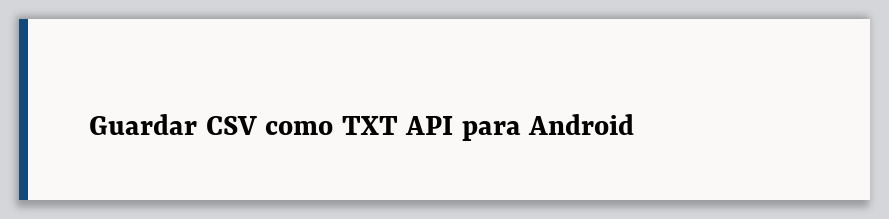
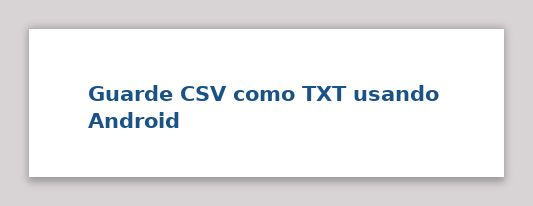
[89,114,197,135] Guardar -> [88,85,173,101] Guarde
[405,116,521,141] API para -> [353,85,439,101] usando

